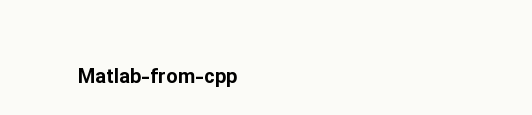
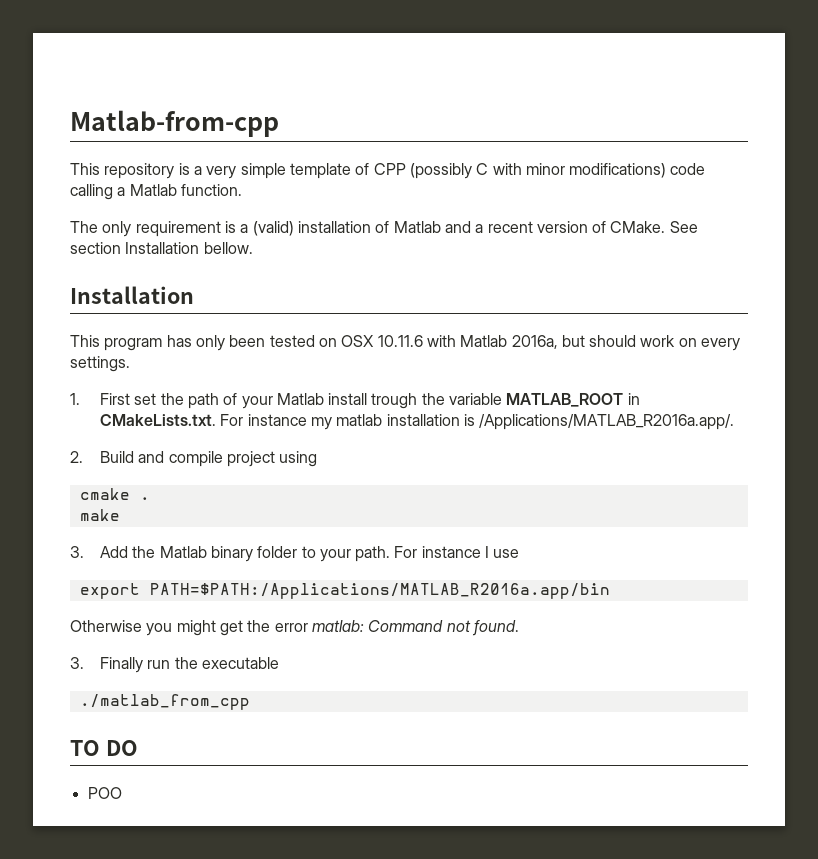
(237, 77) none -> [70,163,706,179] [70,184,242,200] [70,221,698,237] [70,242,253,254] [70,286,194,304] [70,335,741,351] [70,356,130,372] [70,393,640,409] [99,414,735,430] [70,451,318,467] [79,488,150,500] [79,509,120,521] [70,546,520,562] [79,583,610,599] [70,620,519,636] [70,657,279,673] [79,694,250,710] [70,740,138,756] [87,787,122,799] // This repository is a very simple template of CPP (possibly C with minor modifications) code calling a Matlab function. // The only requirement is a (valid) installation of Matlab and a recent version of CMake. See section Installation bellow. // Installation // This program has only been tested on OSX 10.11.6 with Matlab 2016a, but should work on every settings. // 1. First set the path of your Matlab install trough the variable MATLAB_ROOT in CMakeLists.txt. For instance my matlab installation is /Applications/MATLAB_R2016a.app/. // 2. Build and compile project using // cmake . // make // 3. Add the Matlab binary folder to your path. For instance I use // export PATH=$PATH:/Applications/MATLAB_R2016a.app/bin // Otherwise you might get the error matlab: Command not found. // 3. Finally run the executable // ./matlab_from_cpp // TO DO // POO

